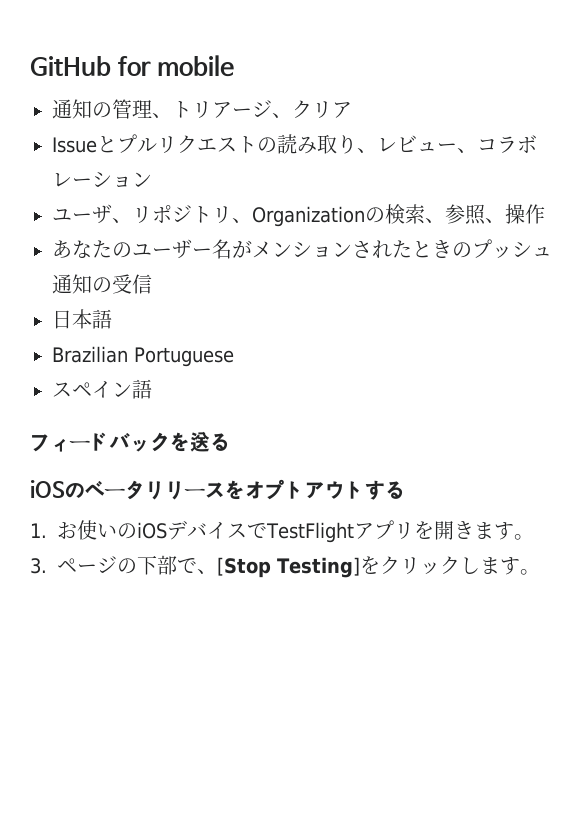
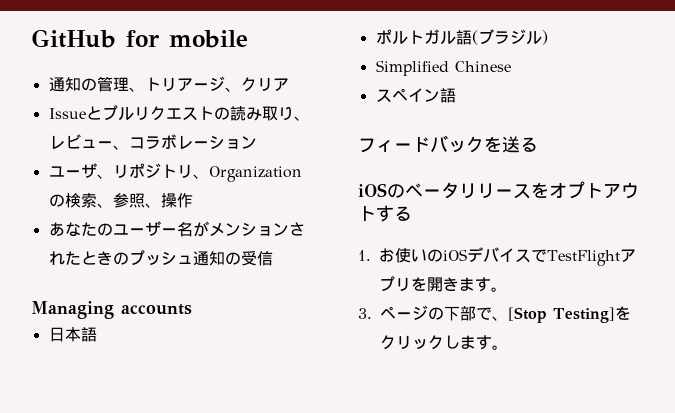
(152, 284) none -> [31,301,192,319] // Managing accounts
[52,346,234,367] Brazilian Portuguese -> [375,29,548,45] [375,60,511,76] ポルトガル語(ブラジル) // Simplified Chinese

